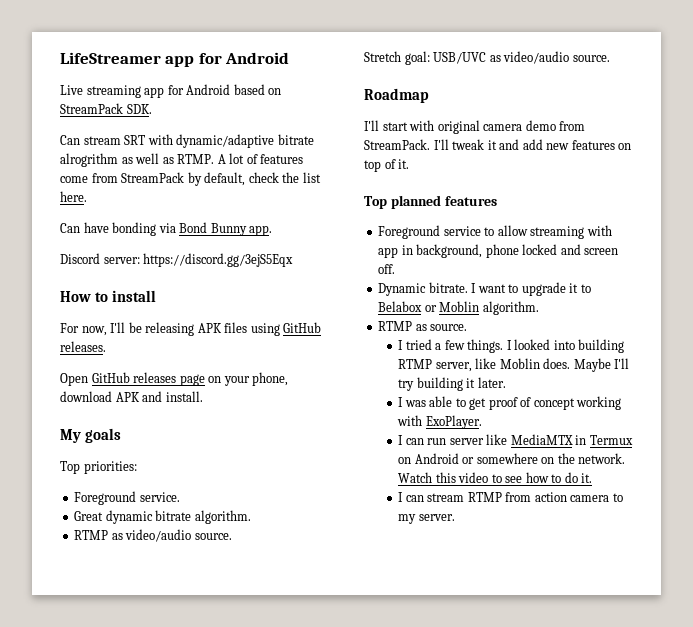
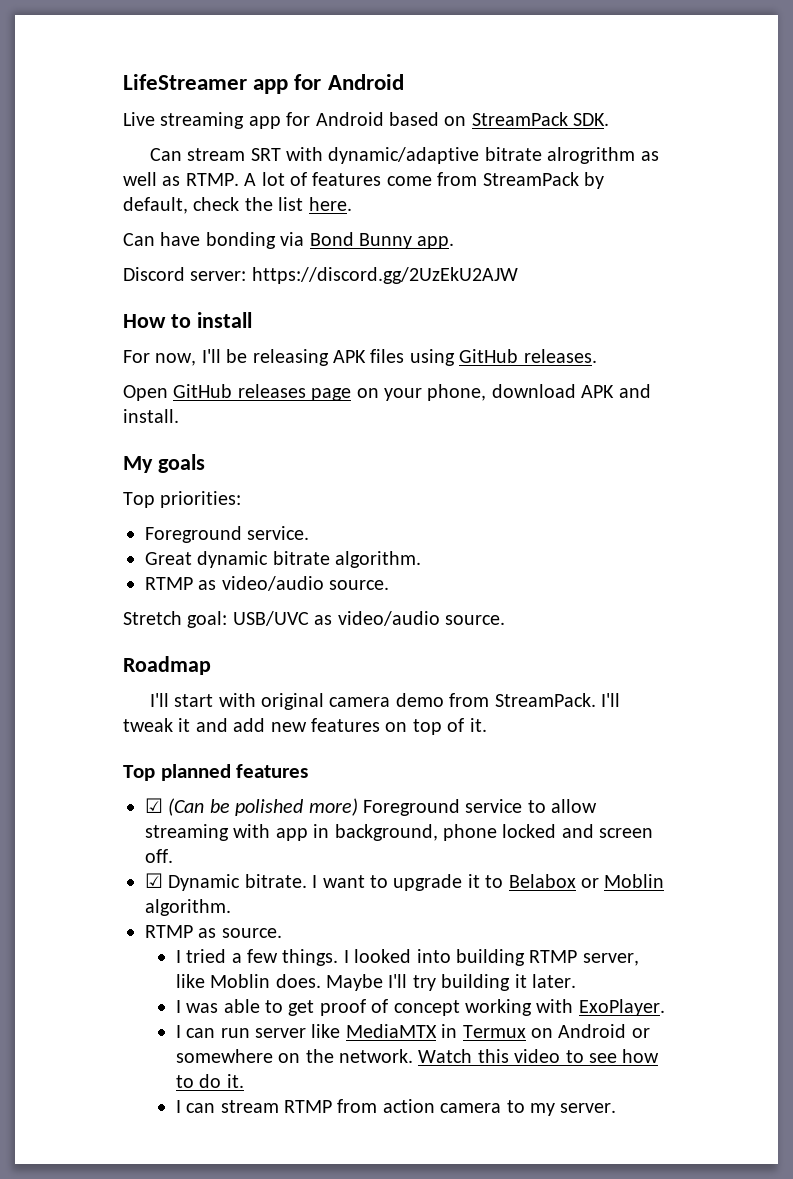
[143,253,294,267] https://discord.gg/3ejS5Eqx -> [251,267,518,284] https://discord.gg/2UzEkU2AJW
(497, 201) none -> [145,798,358,816] ☑ (Can be polished more)
(396, 269) none -> [145,873,163,888] ☑

